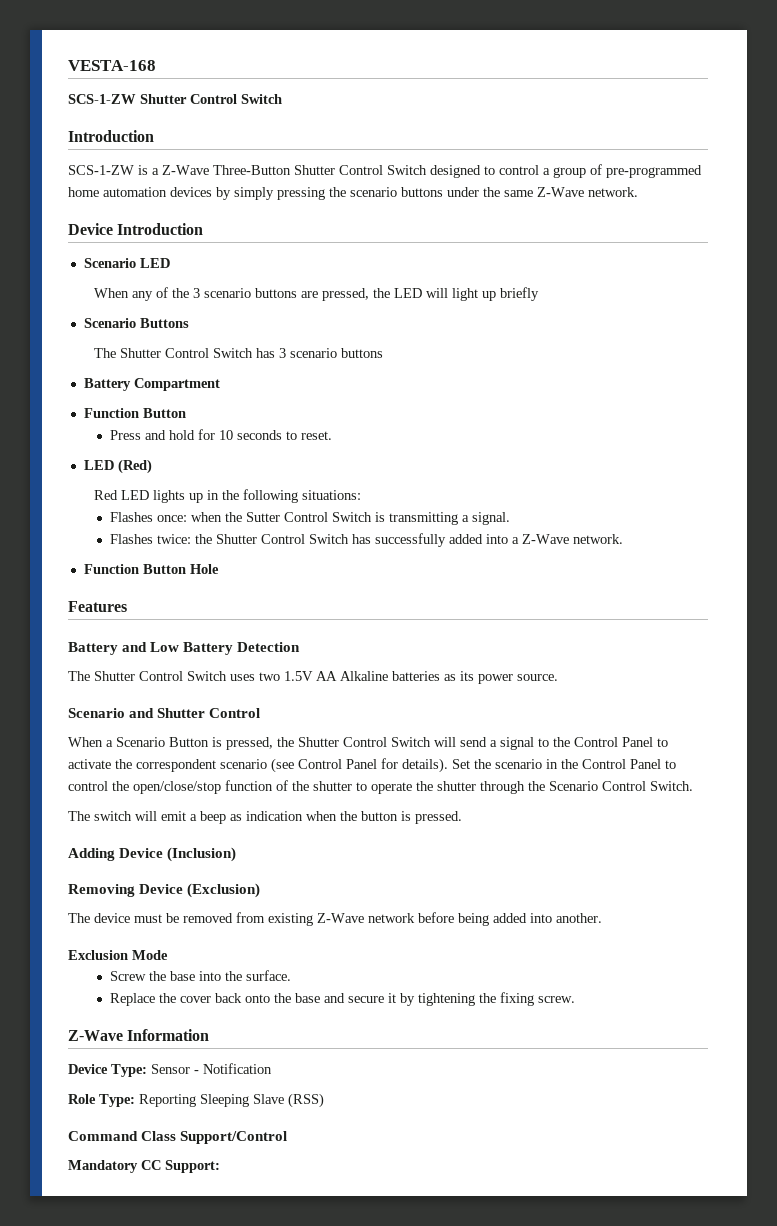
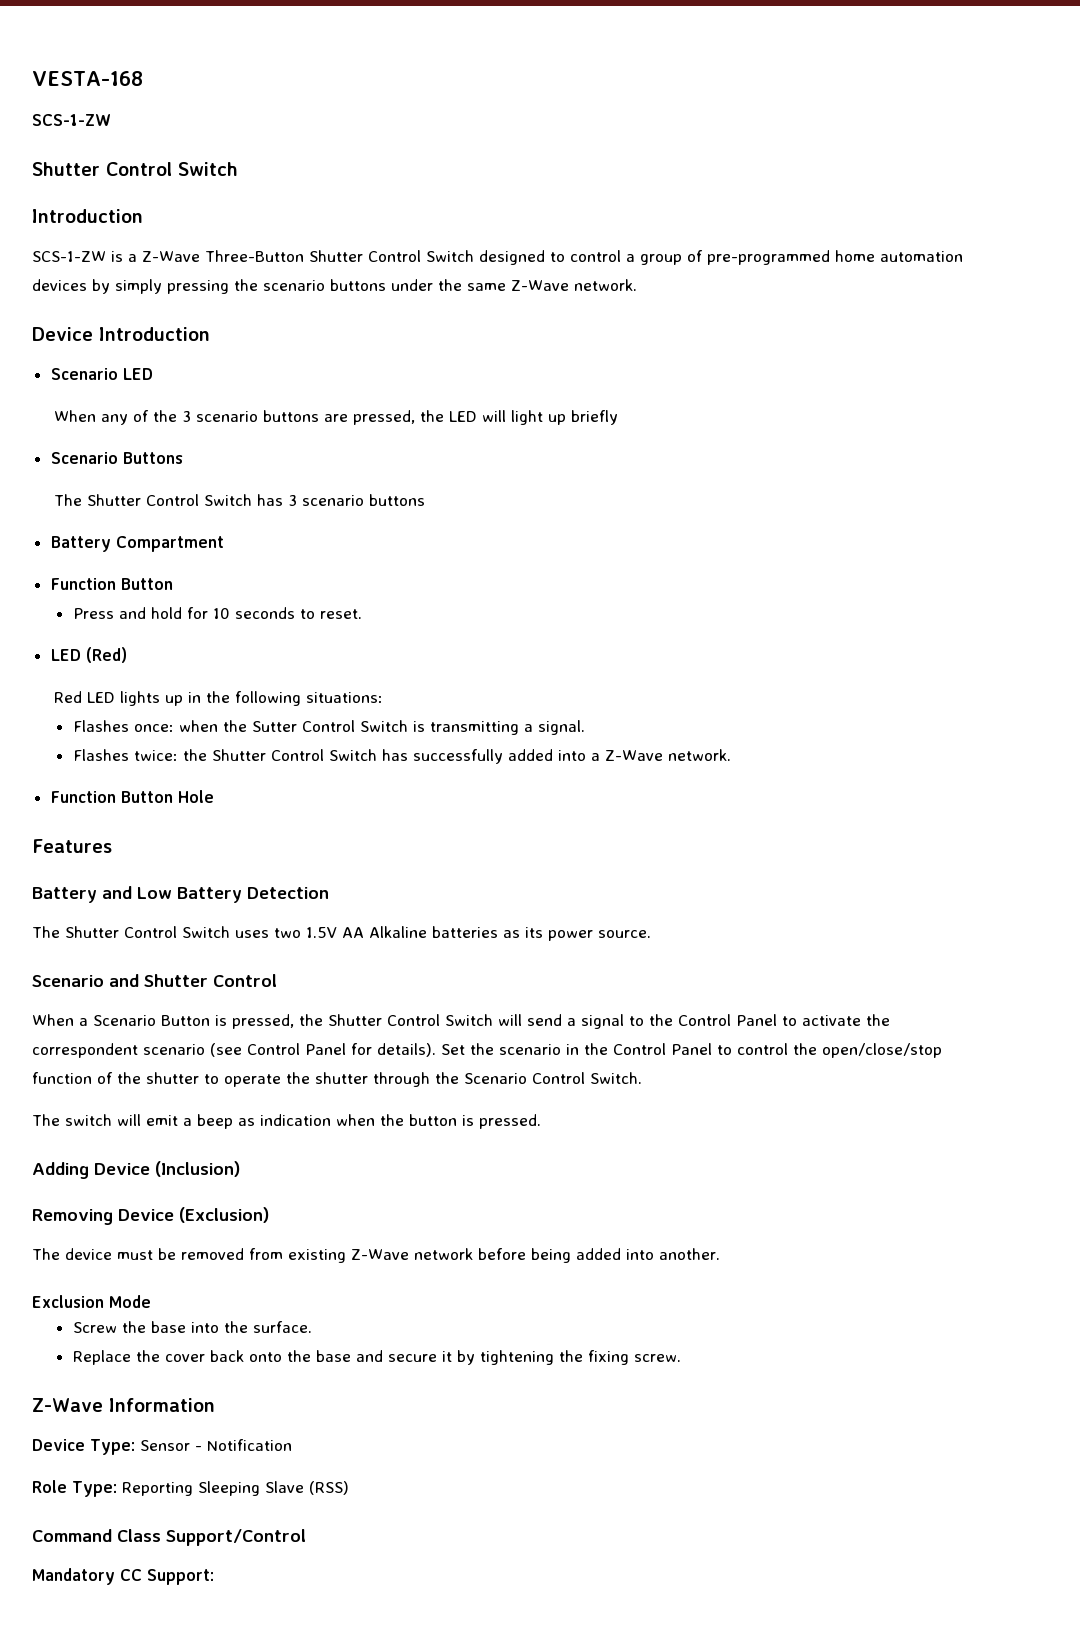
(136, 99) none -> (111, 120) //

